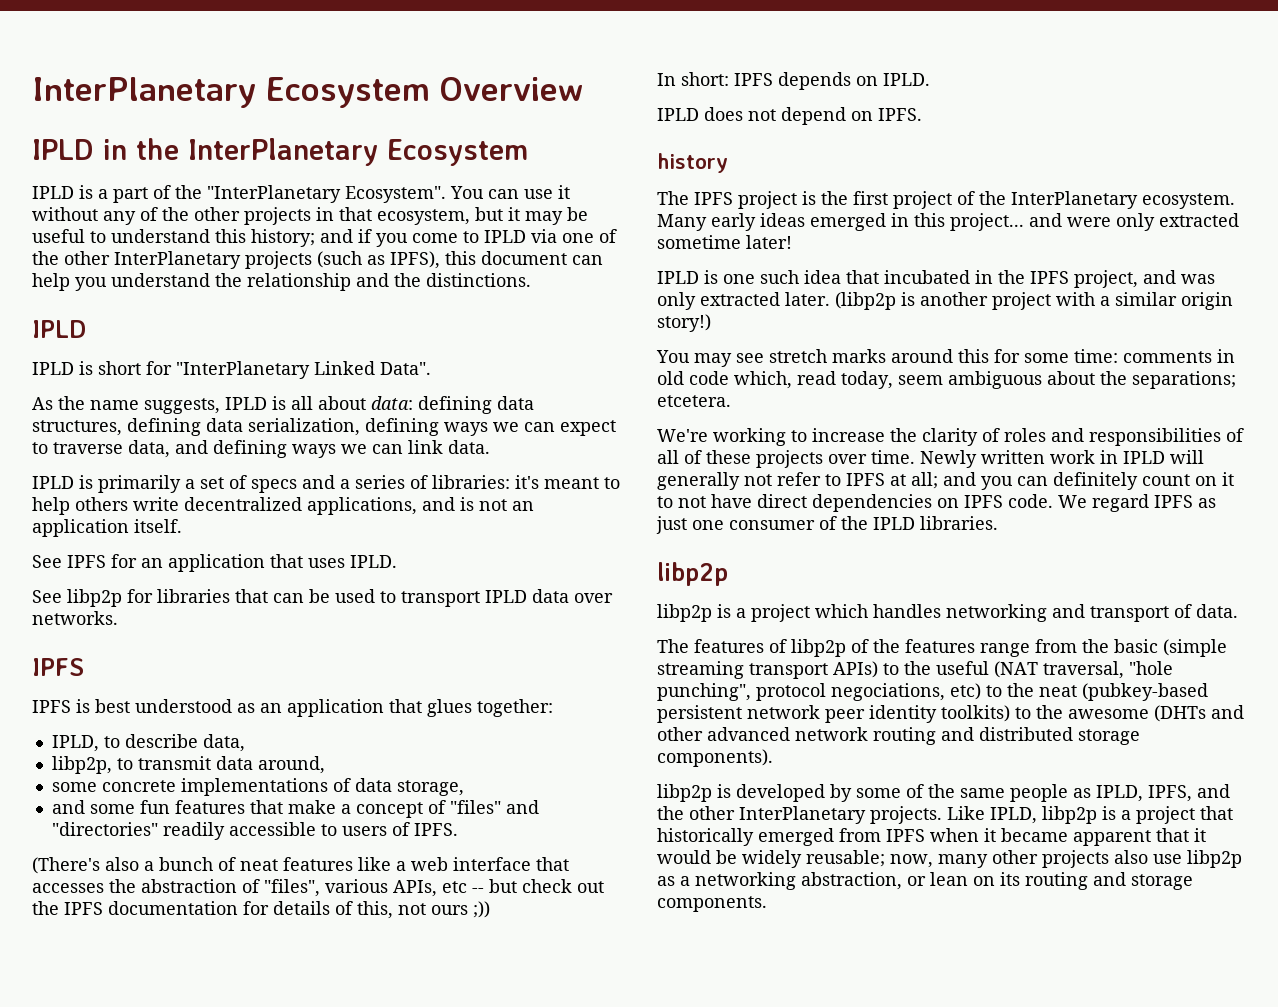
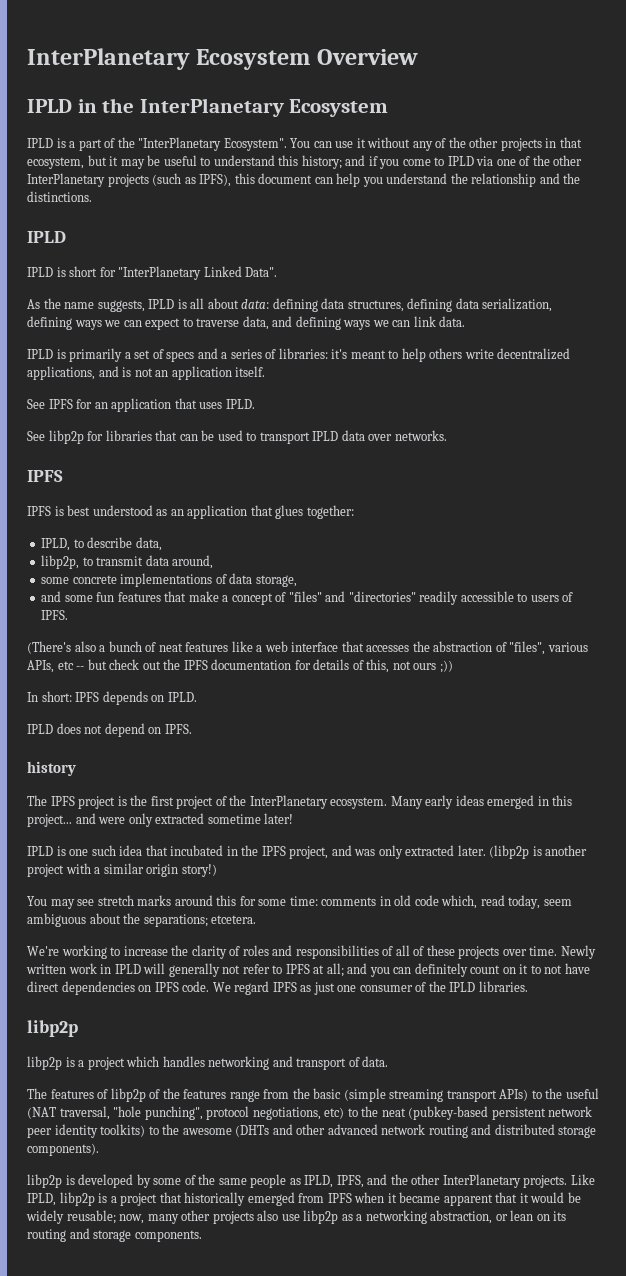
[831,683,945,701] negociations, -> [252,1107,321,1120] negotiations,

